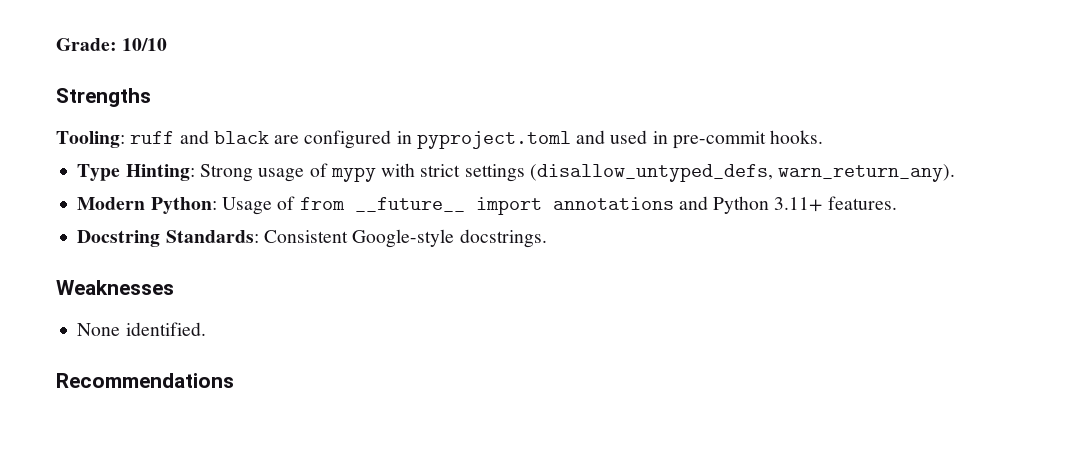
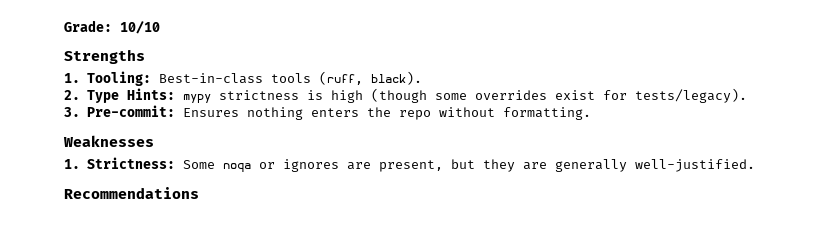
[56,130,824,149] [77,163,956,182] [77,196,897,215] [77,229,547,248] [56,280,174,295] [77,322,206,336] Tooling: ruff and black are configured in pyproject.toml and used in pre-commit hooks. // Type Hinting: Strong usage of mypy with strict settings (disallow_untyped_defs, warn_return_any). // Modern Python: Usage of from __future__ import annotations and Python 3.11+ features. // Docstring Standards: Consistent Google-style docstrings. // Weaknesses // None identified. -> [64,71,422,86] [64,88,747,103] [64,105,591,120] [63,135,154,147] [64,157,755,172] 1. Tooling: Best-in-class tools (ruff, black). // 2. Type Hints: mypy strictness is high (though some overrides exist for tests/legacy). // 3. Pre-commit: Ensures nothing enters the repo without formatting. // Weaknesses // 1. Strictness: Some noqa or ignores are present, but they are generally well-justified.

